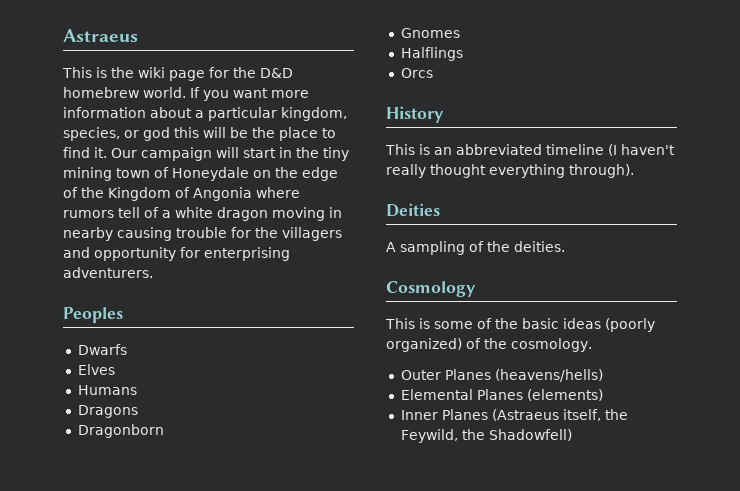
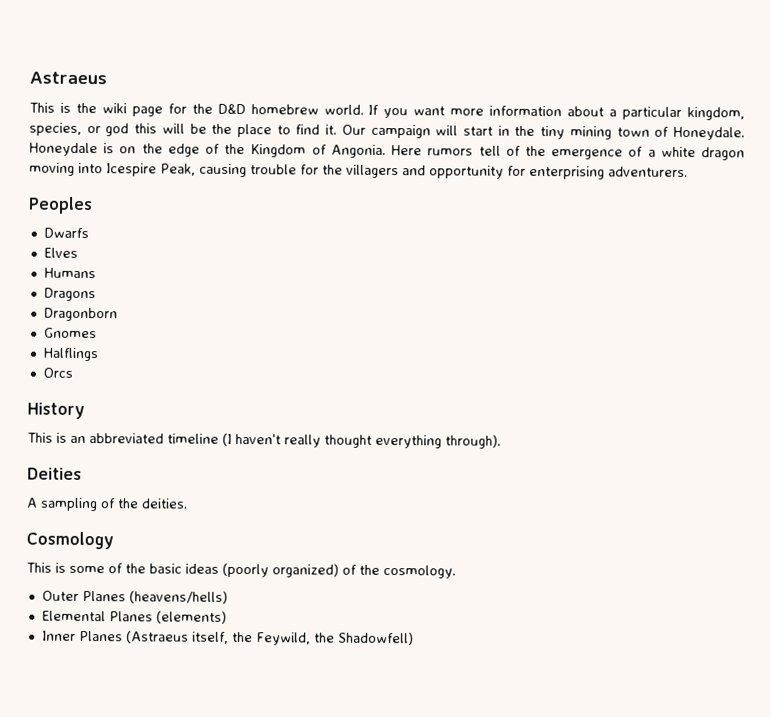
[172,167,249,181] Honeydale -> [673,126,745,141] [29,142,115,157] Honeydale. Honeydale is
[193,187,300,201] Angonia where -> [330,144,423,158] Angonia. Here
(159, 212) none -> [524,145,644,160] the emergence of
[329,207,342,218] [63,227,113,241] in nearby -> [78,162,196,177] into Icespire Peak,

